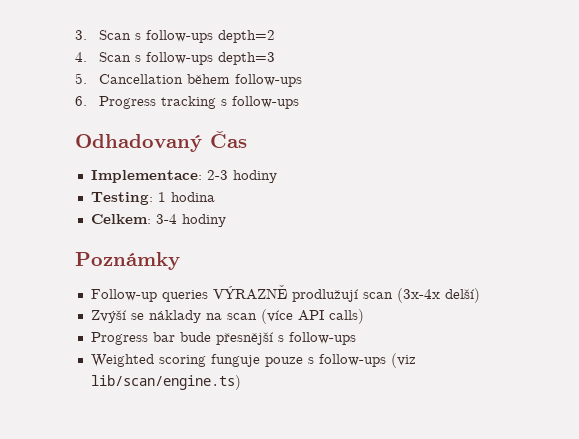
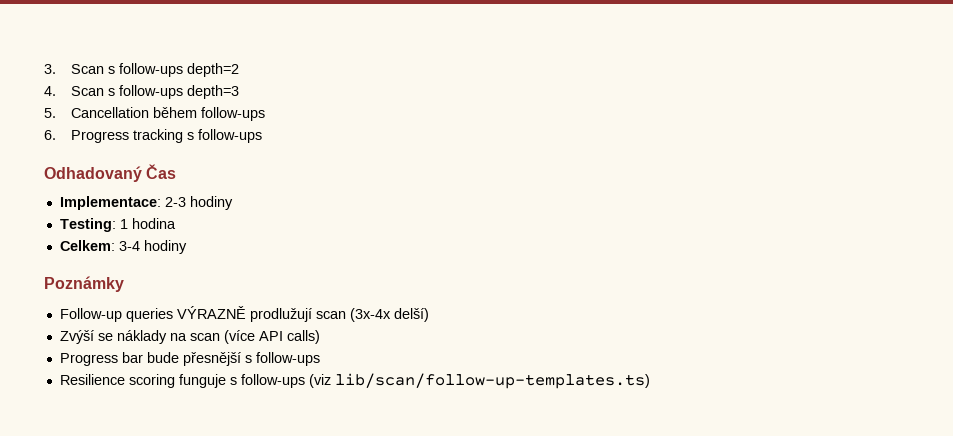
[90,354,154,367] Weighted -> [59,374,125,385] Resilience
[264,357,303,367] pouze -> (226, 381) none
[90,375,241,390] lib/scan/engine.ts) -> [334,373,650,389] lib/scan/follow-up-templates.ts)

